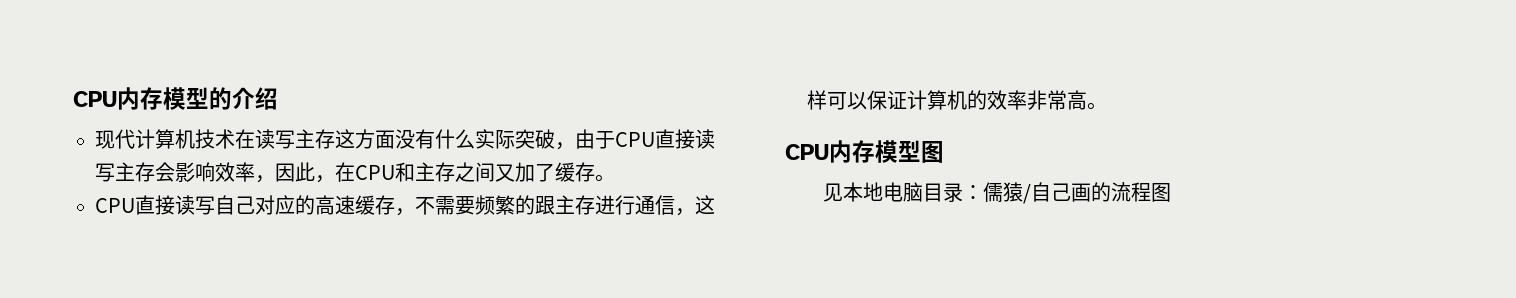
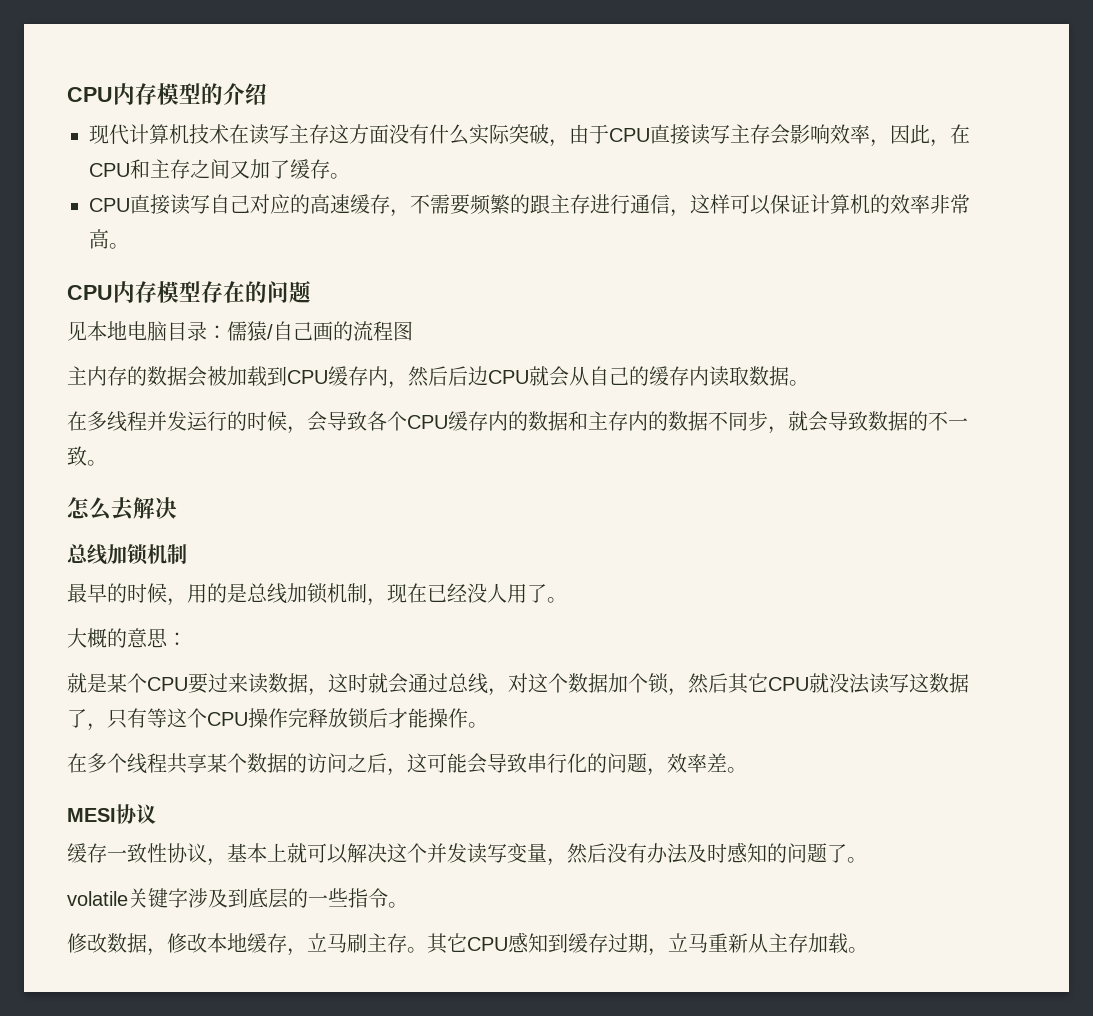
[921,141,944,163] 图 -> [201,280,311,303] 存在的问题
(1172, 192) none -> [67,366,809,389] [67,411,968,434] [67,446,107,466] [67,497,177,521] [67,544,187,565] [67,583,567,606] [67,628,187,648] [67,673,969,696] [67,708,488,731] [67,753,747,776] [67,804,156,824] [67,842,867,866] [67,888,408,909] [67,932,868,956] // 主内存的数据会被加载到CPU缓存内，然后后边CPU就会从自己的缓存内读取数据。 // 在多线程并发运行的时候，会导致各个CPU缓存内的数据和主存内的数据不同步，就会导致数据的不一致。 // 怎么去解决 // 总线加锁机制 // 最早的时候，用的是总线加锁机制，现在已经没人用了。 // 大概的意思： // 就是某个CPU要过来读数据，这时就会通过总线，对这个数据加个锁，然后其它CPU就没法读写这数据了，只有等这个CPU操作完释放锁后才能操作。 // 在多个线程共享某个数据的访问之后，这可能会导致串行化的问题，效率差。 // MESI协议 // 缓存一致性协议，基本上就可以解决这个并发读写变量，然后没有办法及时感知的问题了。 // volatile关键字涉及到底层的一些指令。 // 修改数据，修改本地缓存，立马刷主存。其它CPU感知到缓存过期，立马重新从主存加载。

